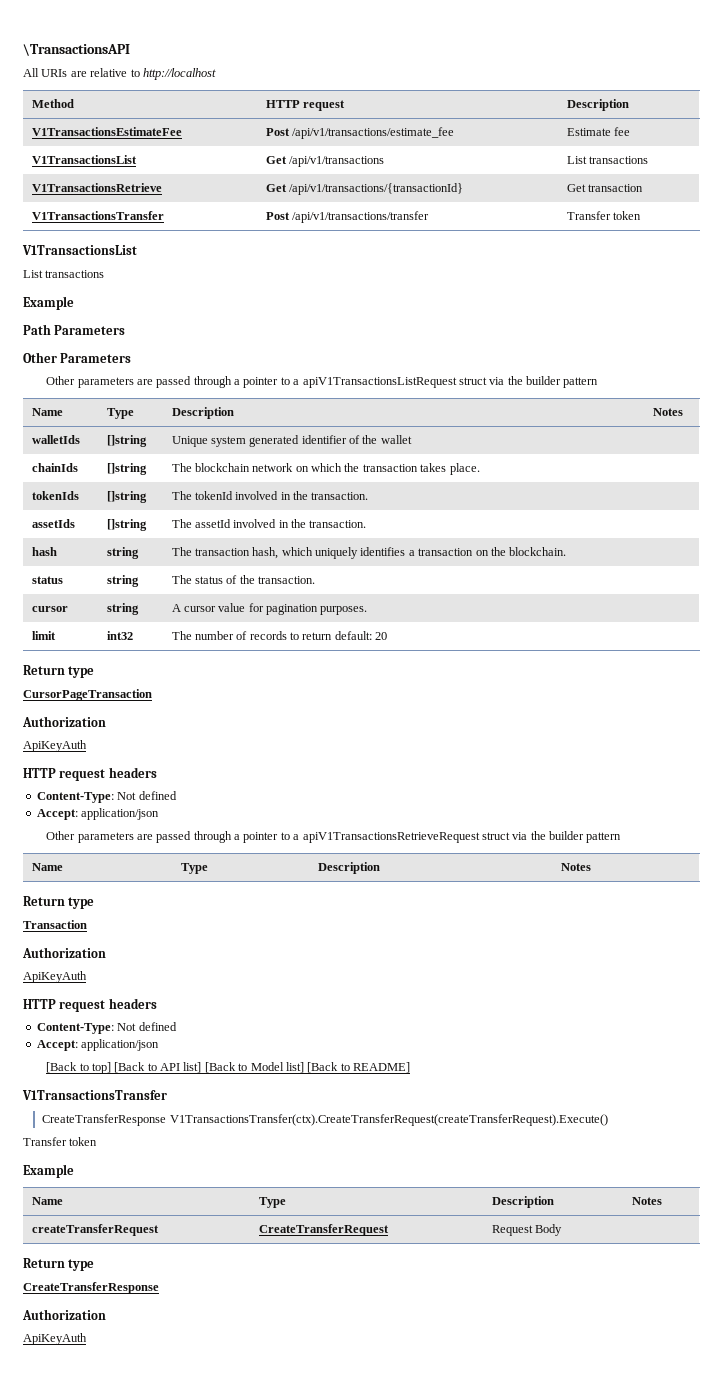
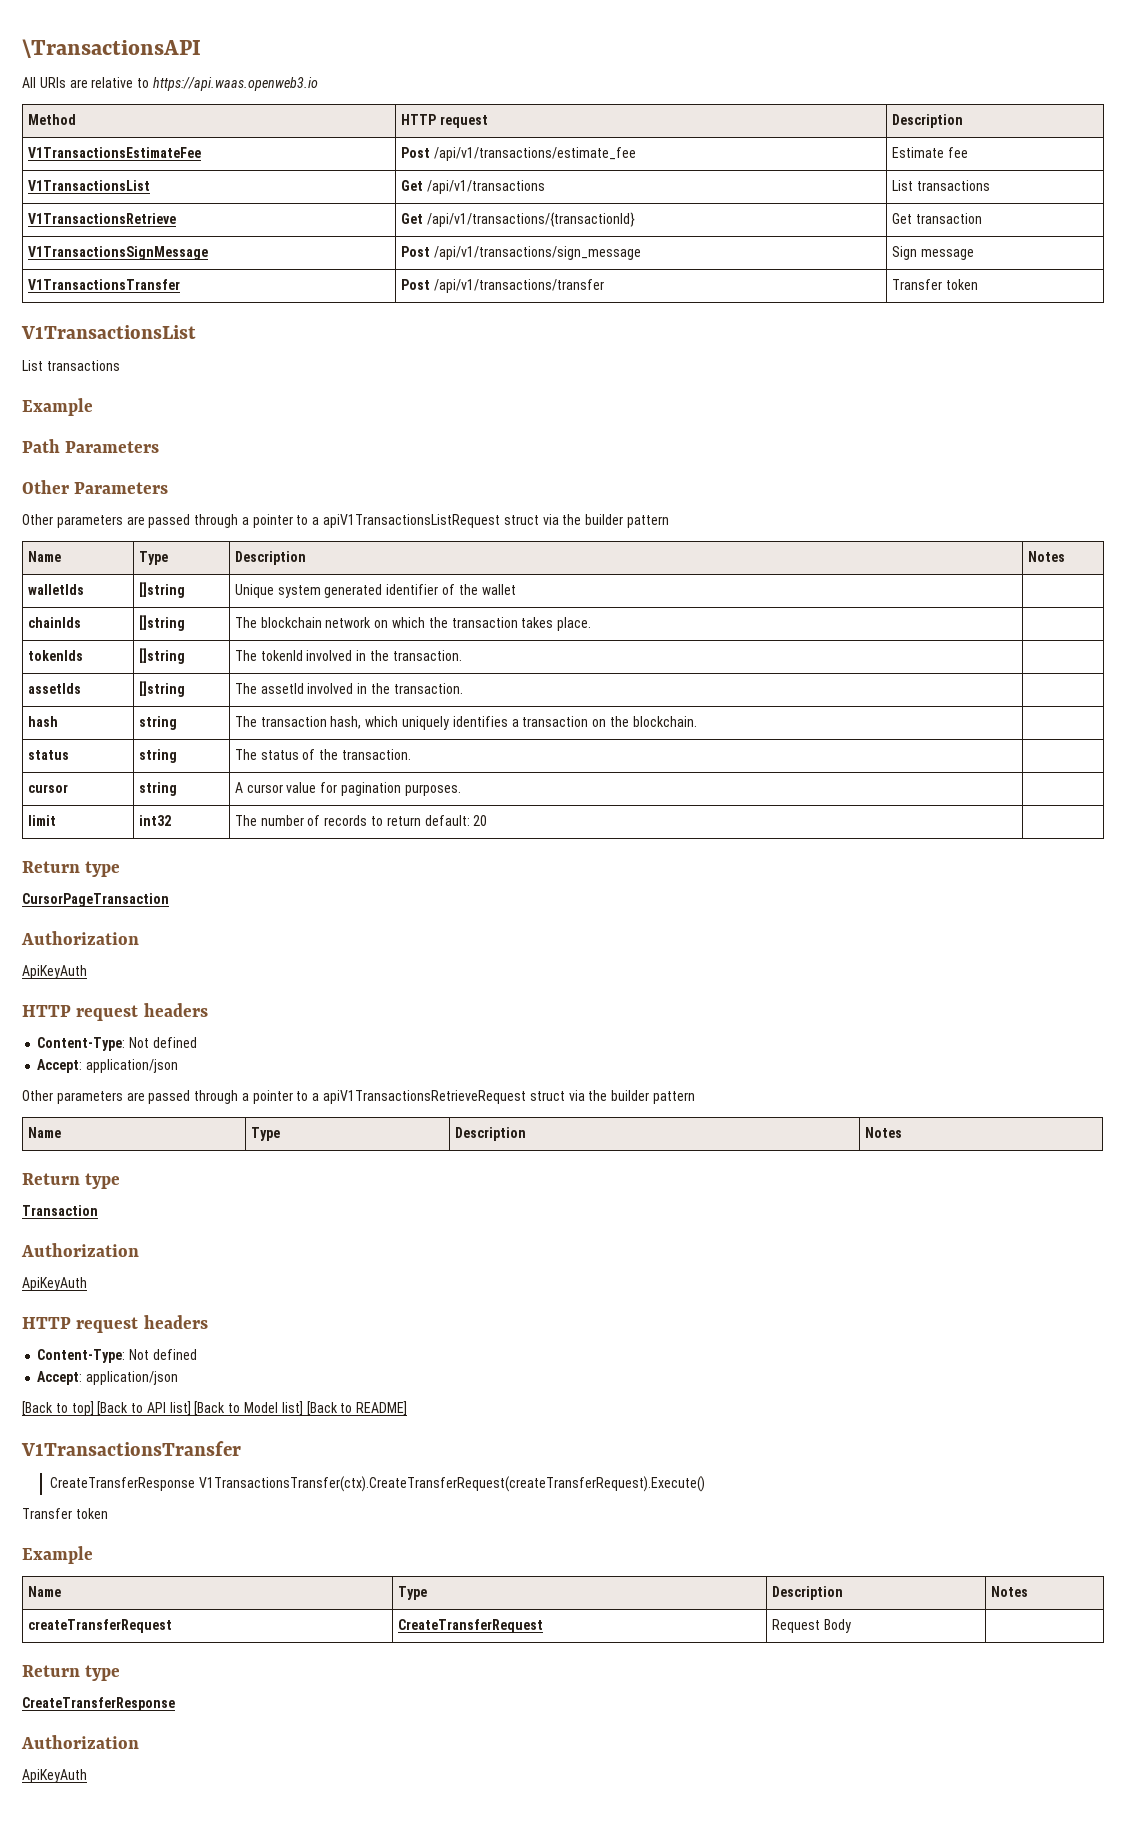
[142,68,216,80] http://localhost -> [152,77,318,91] https://api.waas.openweb3.io
(643, 188) none -> [27,246,208,260] [400,246,641,260] [891,246,974,260] // V1TransactionsSignMessage | Post /api/v1/transactions/sign_message | Sign message

